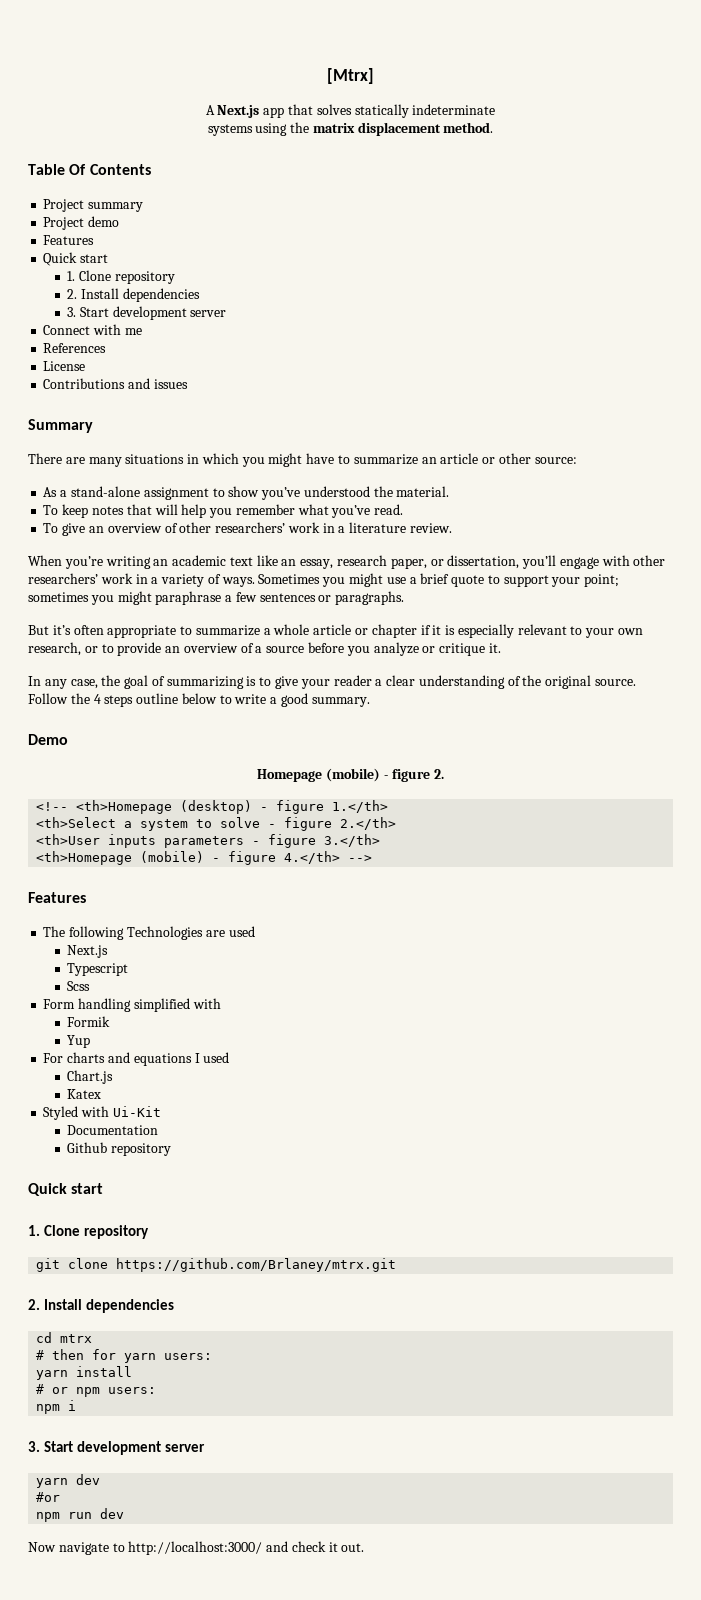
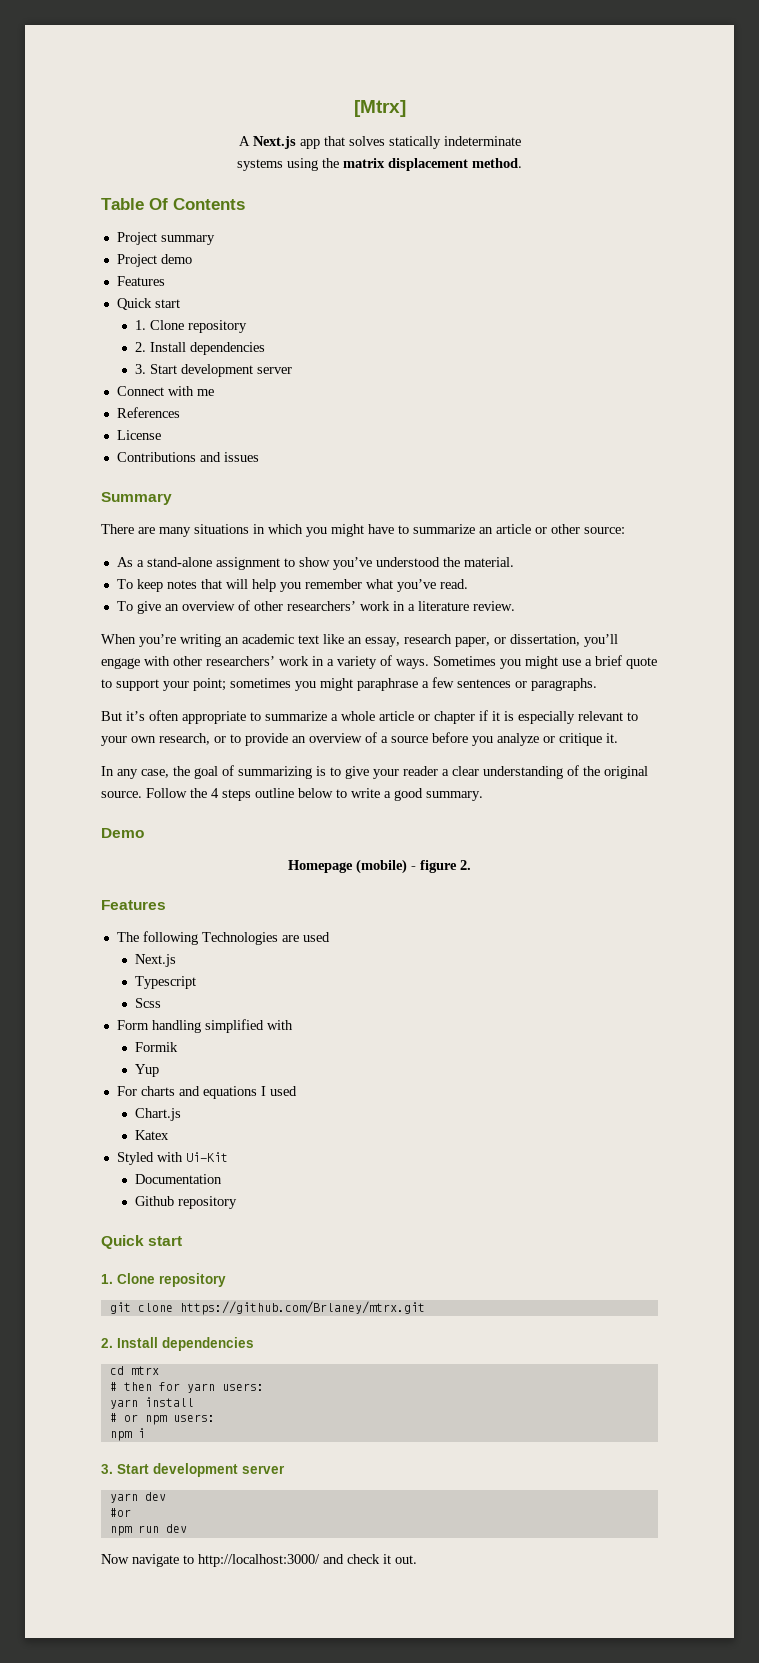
[36,800,389,814] [36,817,397,831] [36,834,381,848] [36,851,373,865] // <!-- <th>Homepage (desktop) - figure 1.</th> // <th>Select a system to solve - figure 2.</th> // <th>User inputs parameters - figure 3.</th> // <th>Homepage (mobile) - figure 4.</th> --> -> (471, 865) none

